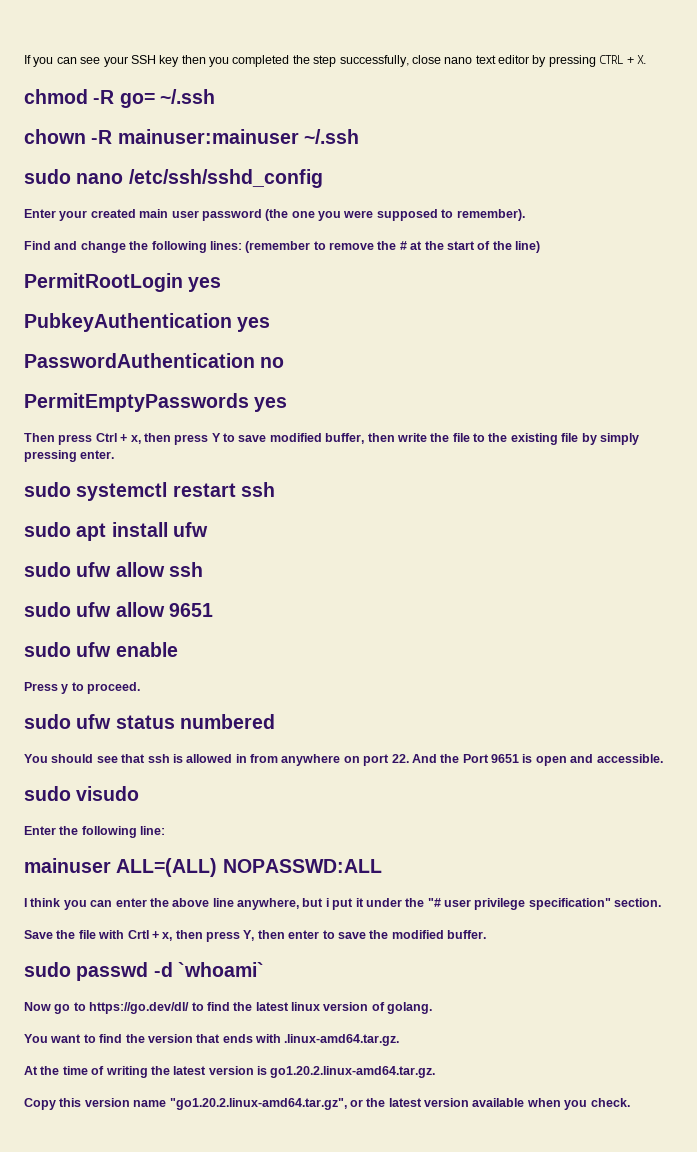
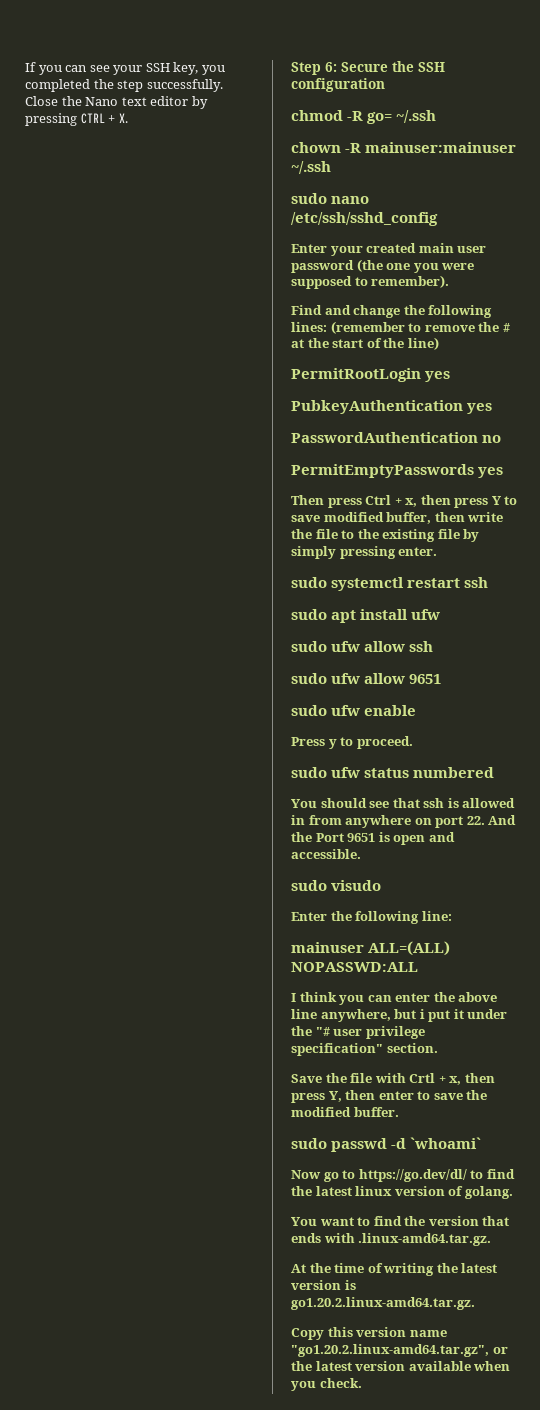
[159,55,206,67] key then -> [173,62,199,75] key,
[339,55,473,67] successfully, close nano -> [146,79,223,92] [25,96,119,106] successfully. Close the Nano
(646, 59) none -> [291,61,445,75] [291,78,385,92] // Step 6: Secure the SSH configuration

